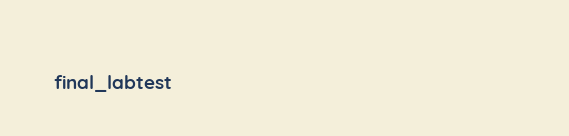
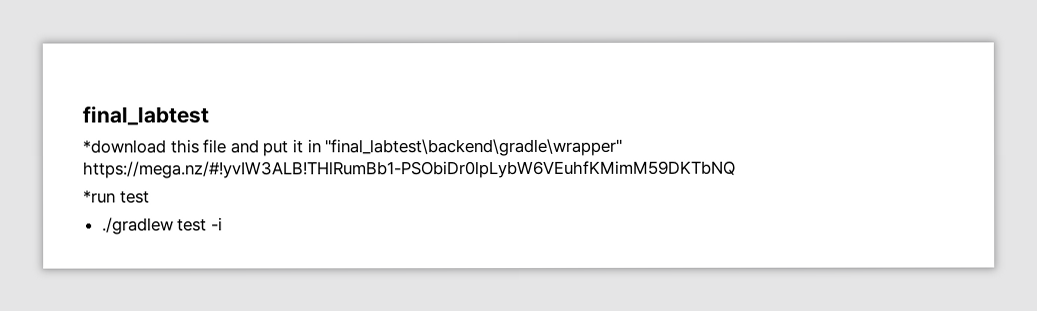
(172, 83) none -> [82,138,624,157] [83,160,736,179] [83,189,150,204] [101,217,223,235] // *download this file and put it in "final_labtest\backend\gradle\wrapper" https://mega.nz/#!yvIW3ALB!THlRumBb1-PSObiDr0lpLybW6VEuhfKMimM59DKTbNQ // *run test // ./gradlew test -i

